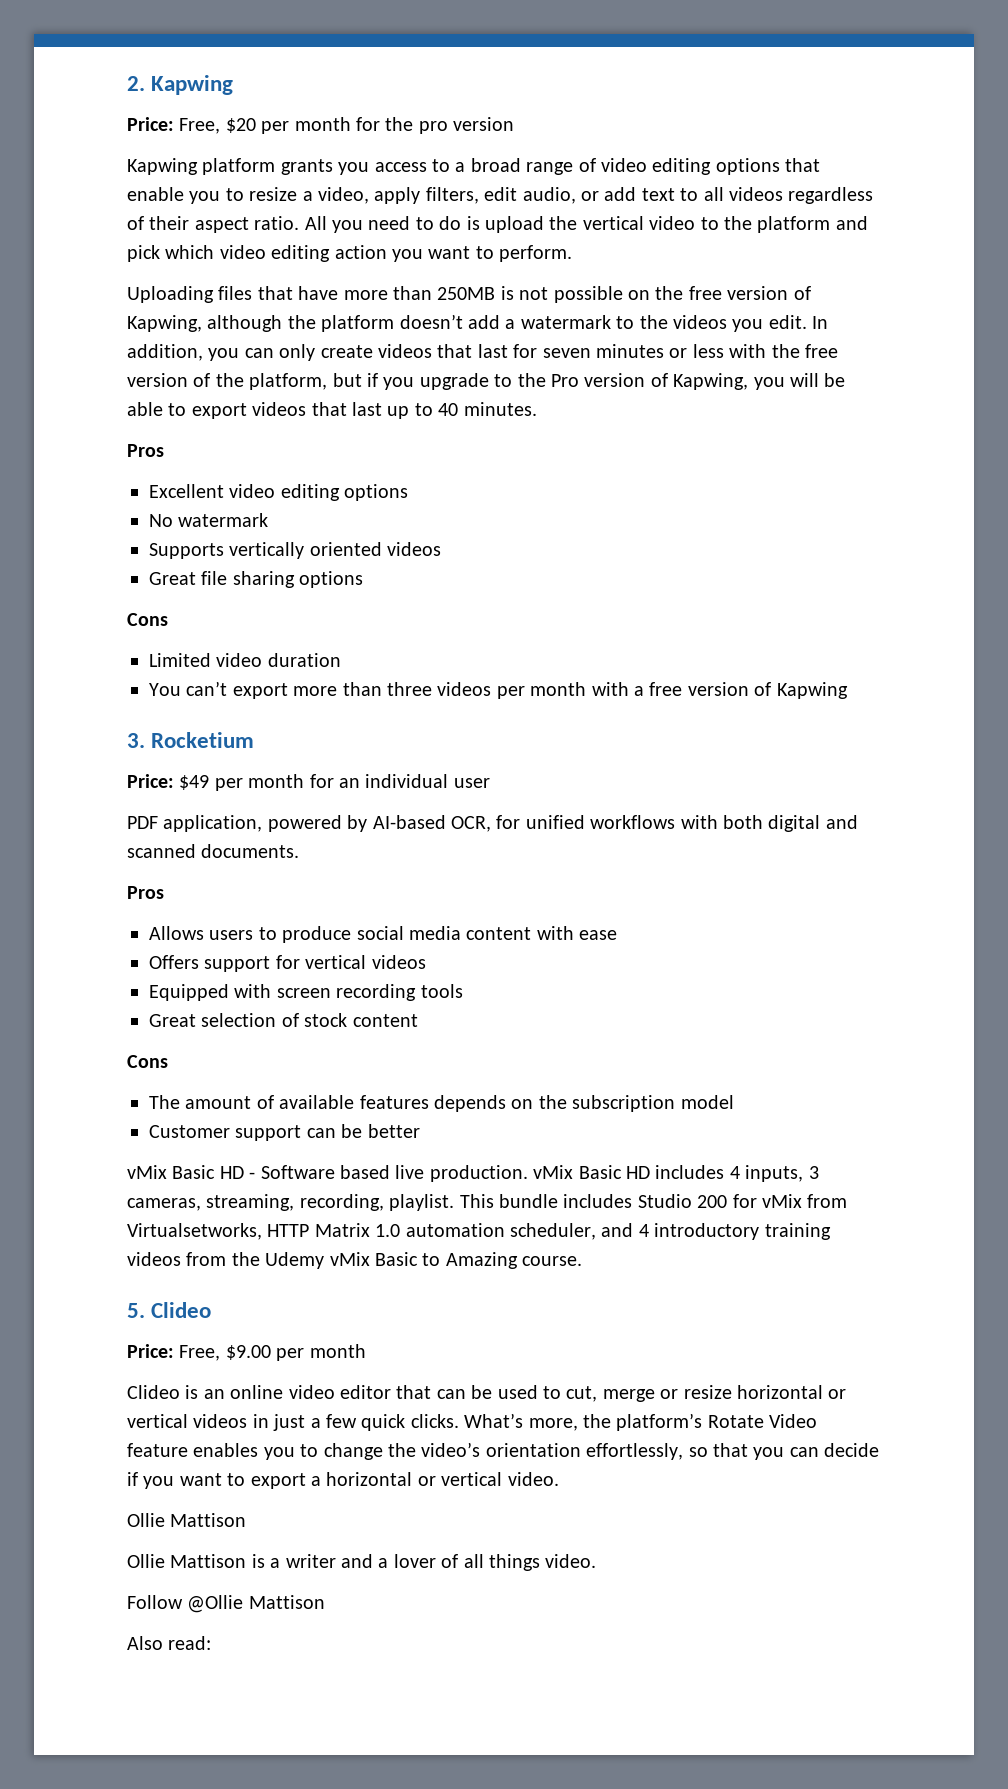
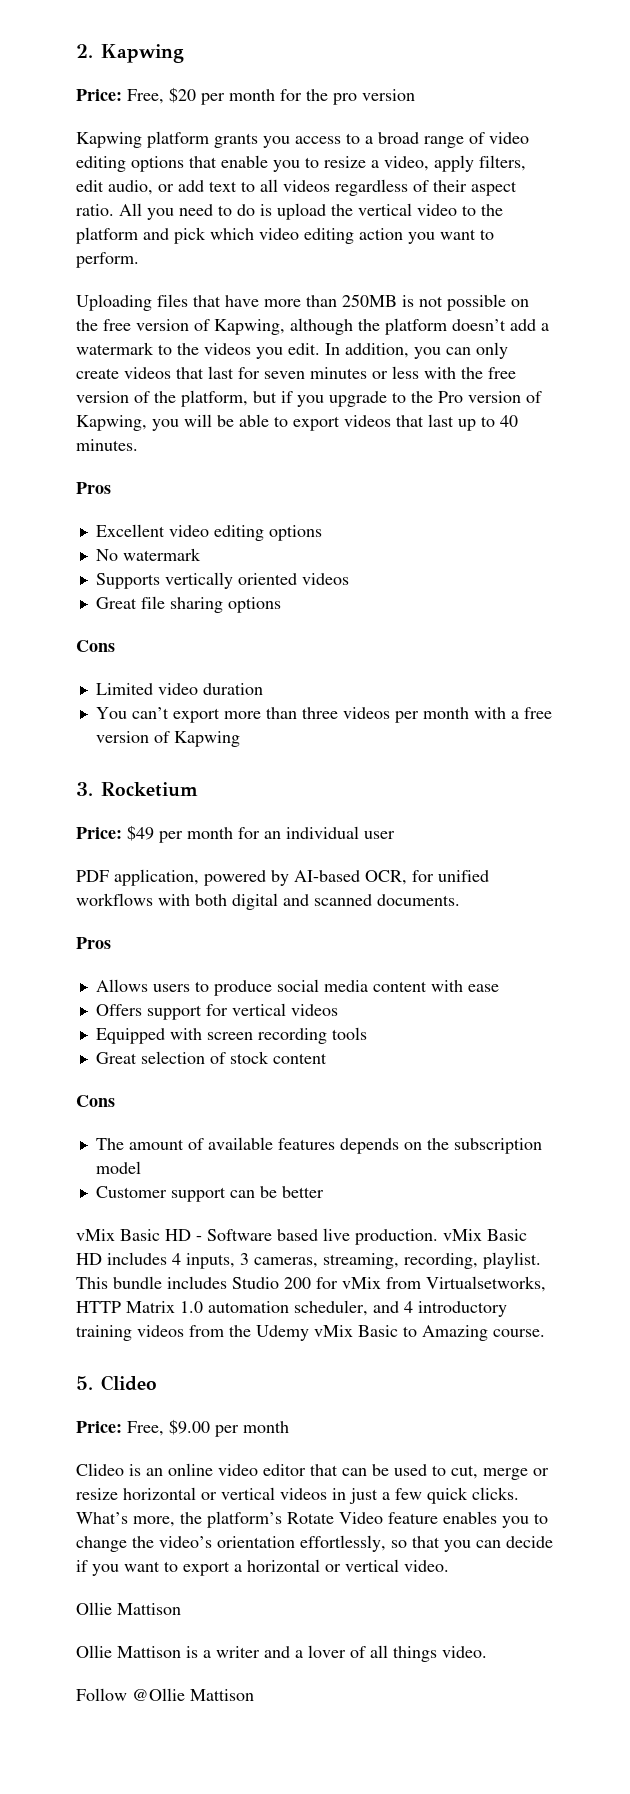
[127,1636,212,1650] // Also read: -> (254, 1695) none

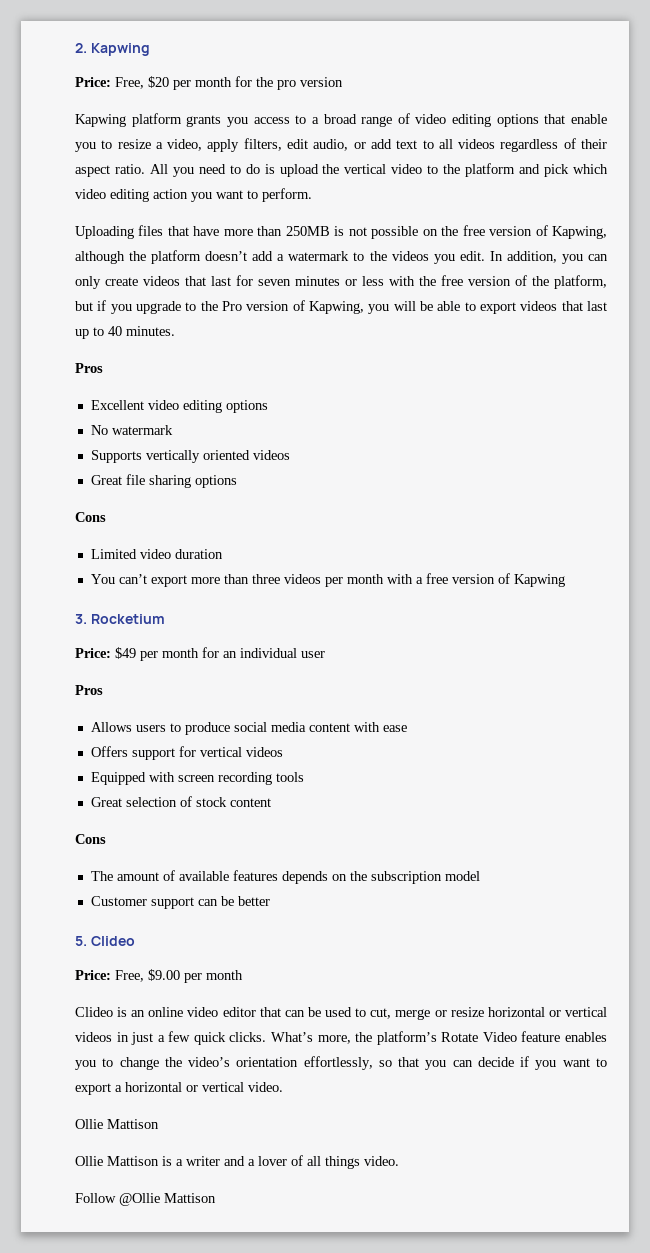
[76,869,489,886] [76,893,460,910] // PDF application, powered by AI-based OCR, for unified workflows with both digital and scanned documents. -> (325, 654) none
[76,1228,527,1245] [76,1252,541,1269] [76,1276,546,1292] [76,1300,507,1317] [76,1325,545,1341] // vMix Basic HD - Software based live production. vMix Basic HD includes 4 inputs, 3 cameras, streaming, recording, playlist. This bundle includes Studio 200 for vMix from Virtualsetworks, HTTP Matrix 1.0 automation scheduler, and 4 introductory training videos from the Udemy vMix Basic to Amazing course. -> (270, 901) none

